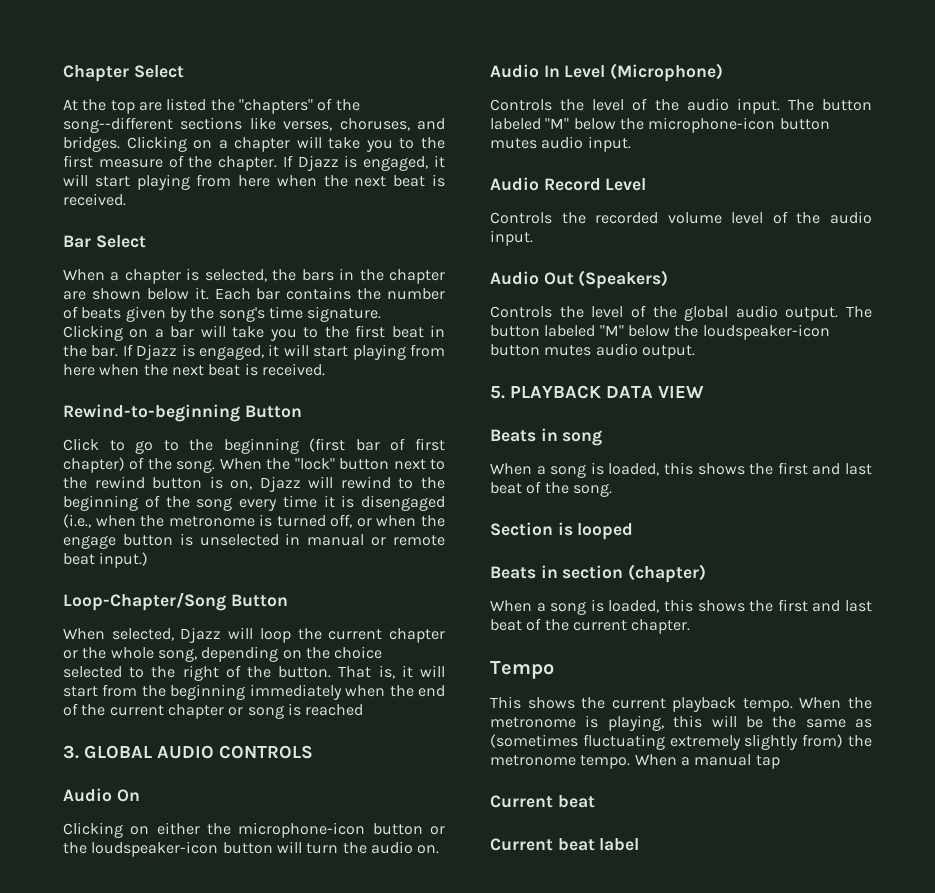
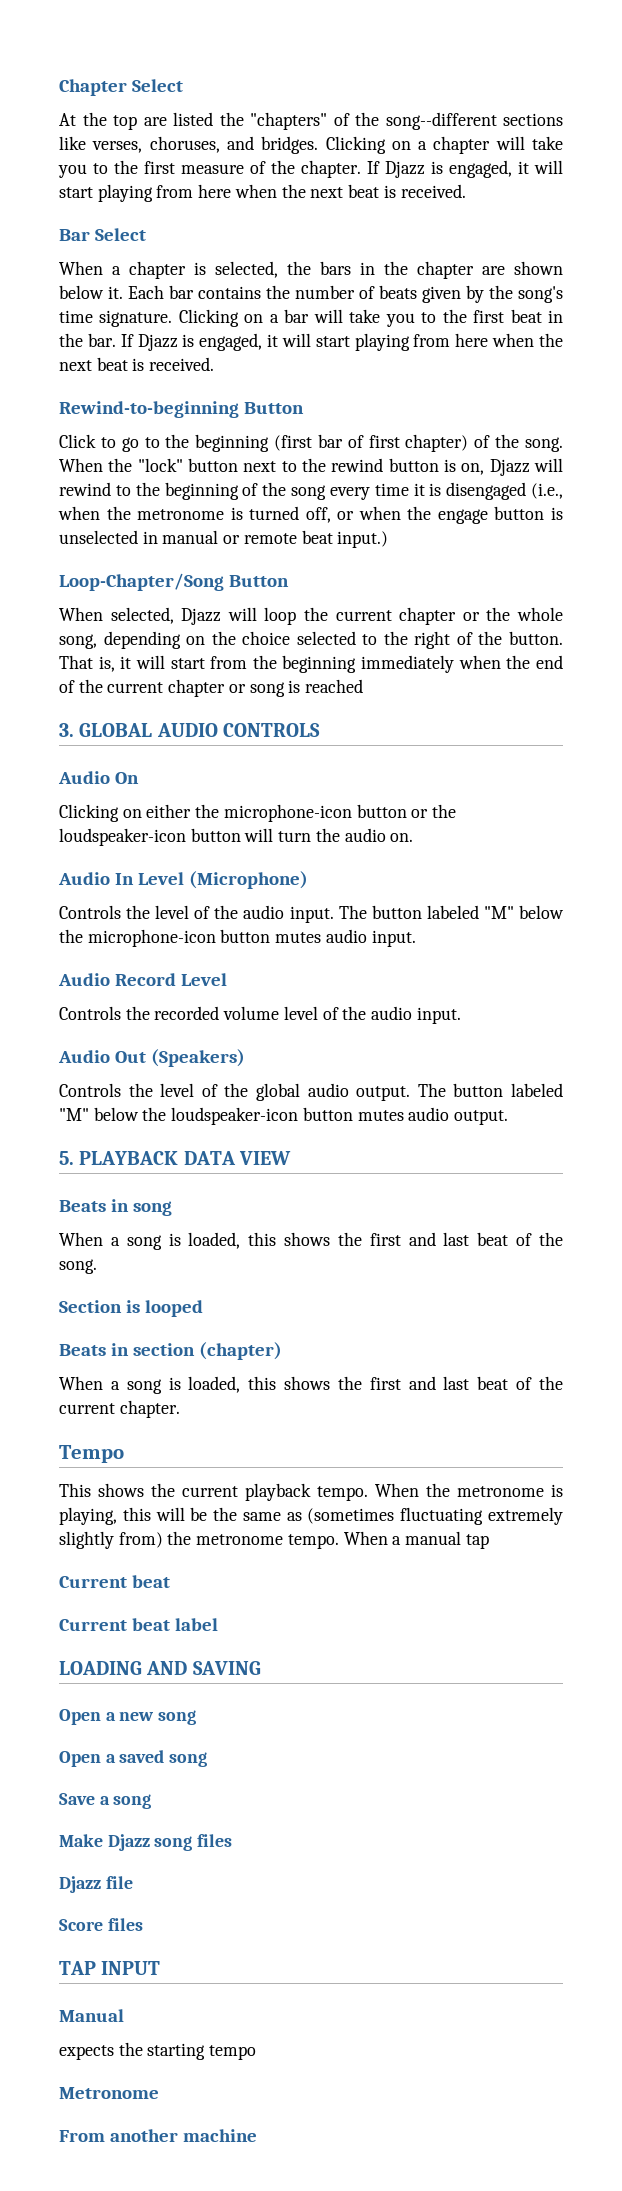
(640, 844) none -> [59,1661,261,1675] [59,1709,197,1725] [59,1750,208,1767] [59,1793,152,1809] [59,1834,233,1851] [59,1876,133,1893] [59,1918,143,1931] [59,1961,161,1975] [59,2009,124,2022] [59,2042,257,2060] [59,2087,159,2099] [59,2129,257,2142] // LOADING AND SAVING // Open a new song // Open a saved song // Save a song // Make Djazz song files // Djazz file // Score files // TAP INPUT // Manual // expects the starting tempo // Metronome // From another machine

